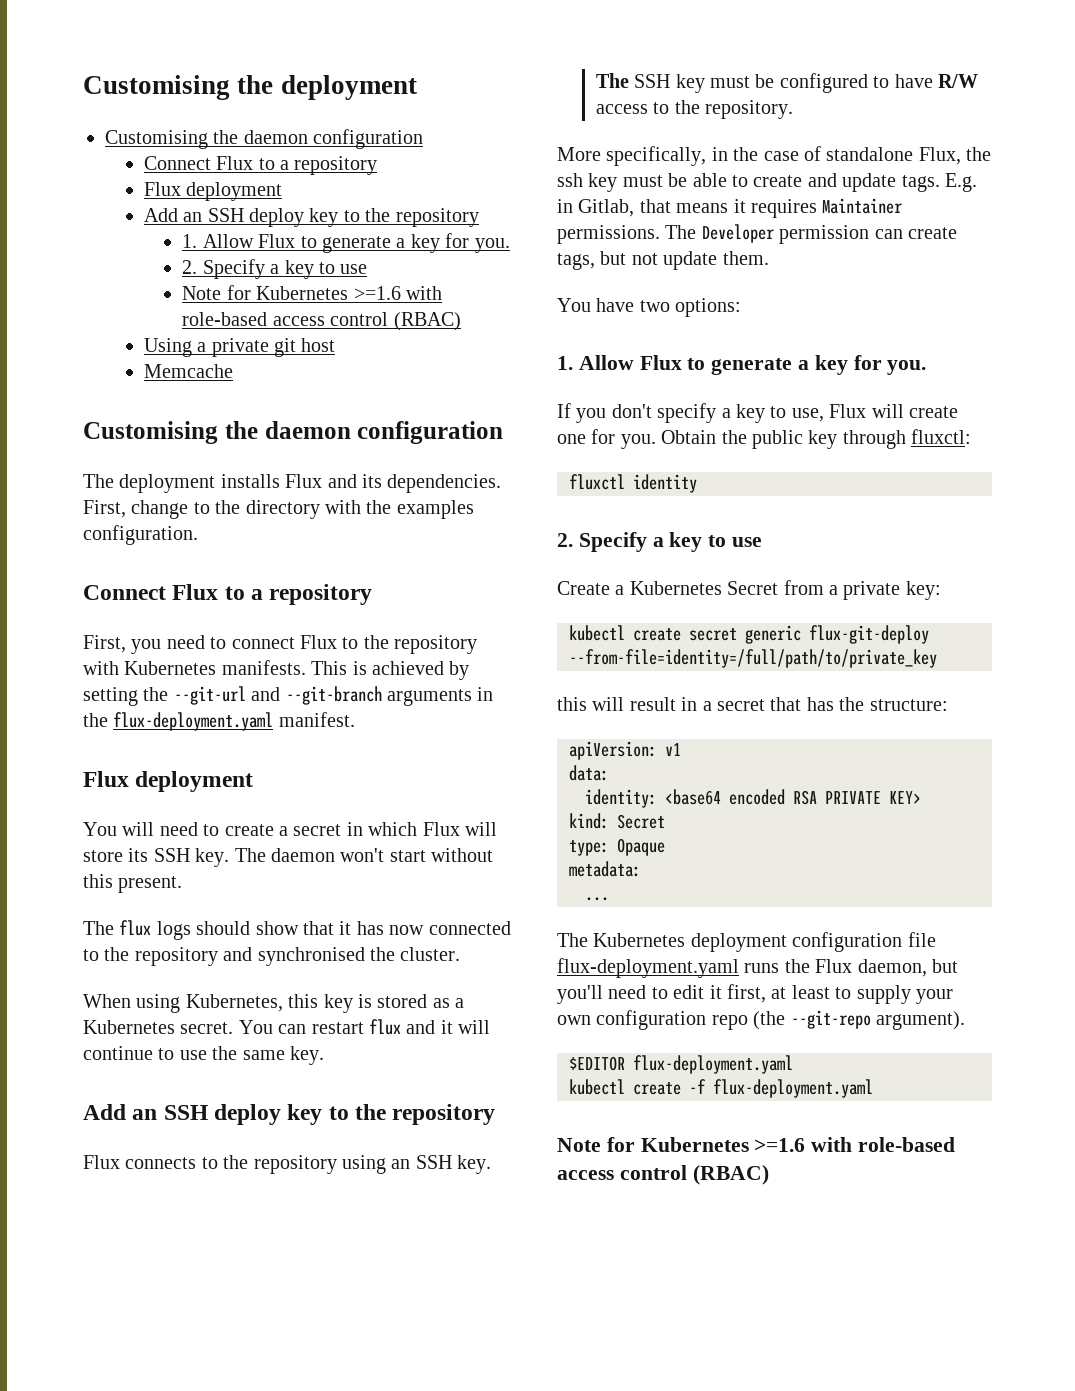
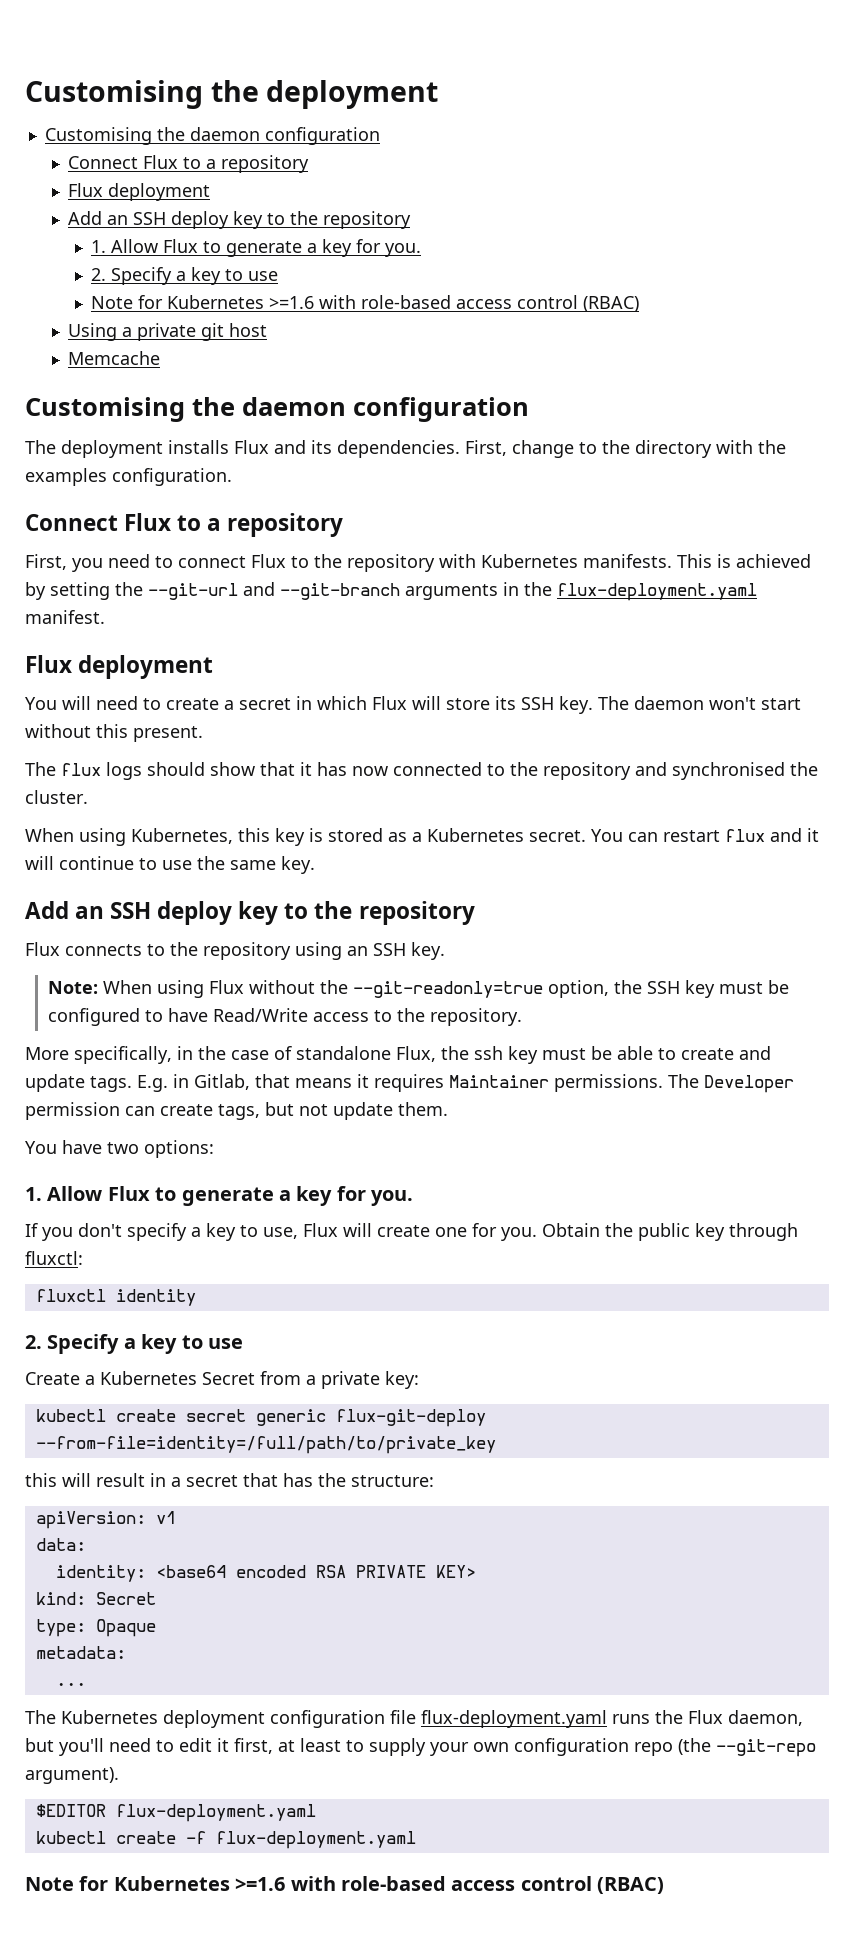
[595,73,629,88] The -> [48,980,643,998] Note: When using Flux without the --git-readonly=true option, the
[937,74,978,88] R/W -> [213,1008,309,1022] Read/Write

